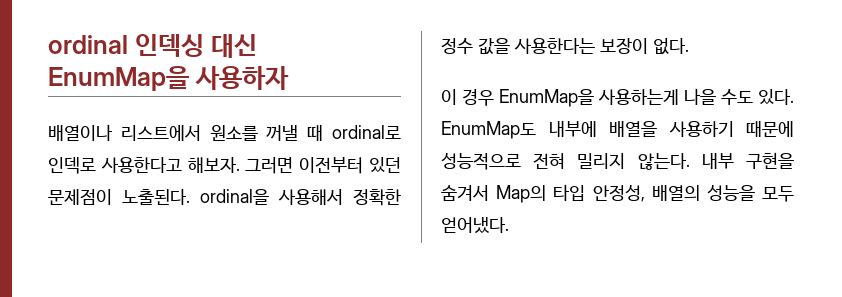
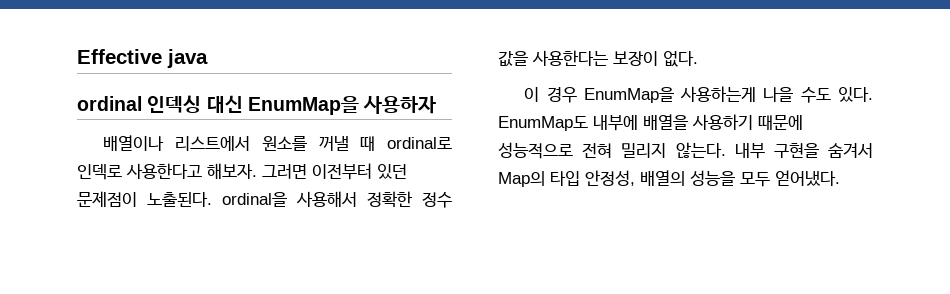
(48, 44) none -> [77,49,208,68] Effective java //

